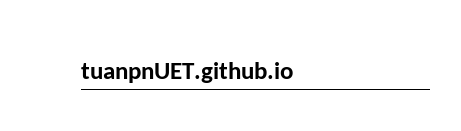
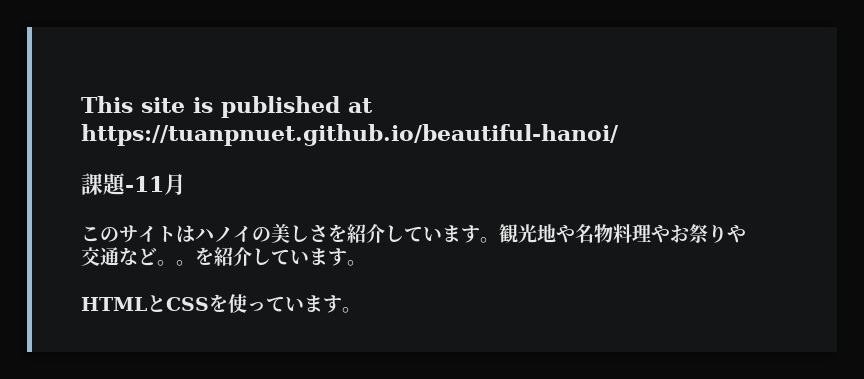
[81,62,293,83] tuanpnUET.github.io -> [81,96,373,118] [81,124,619,146] [81,173,186,195] [81,223,746,243] [81,247,366,266] [81,294,361,313] This site is published at https://tuanpnuet.github.io/beautiful-hanoi/ // 課題-11月 // このサイトはハノイの美しさを紹介しています。観光地や名物料理やお祭りや交通など。。を紹介しています。 // HTMLとCSSを使っています。

